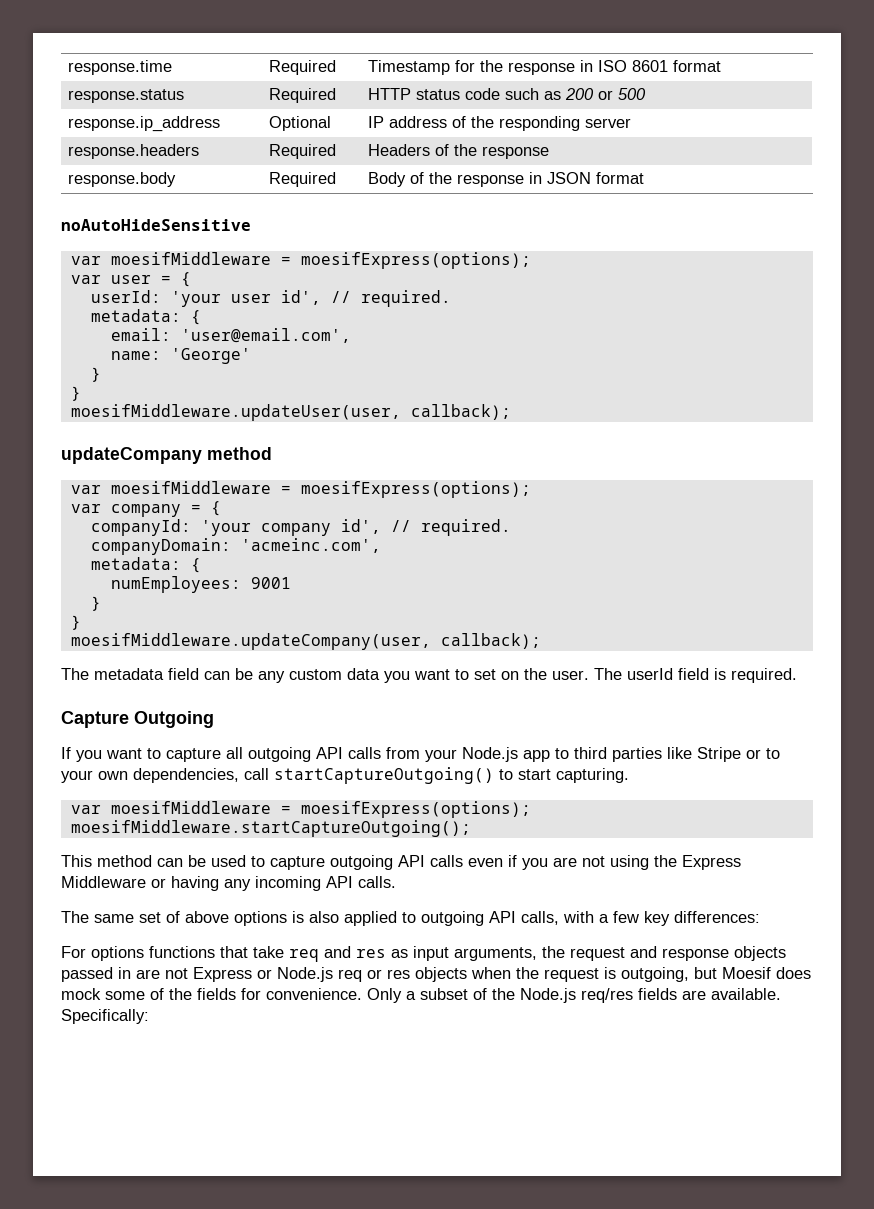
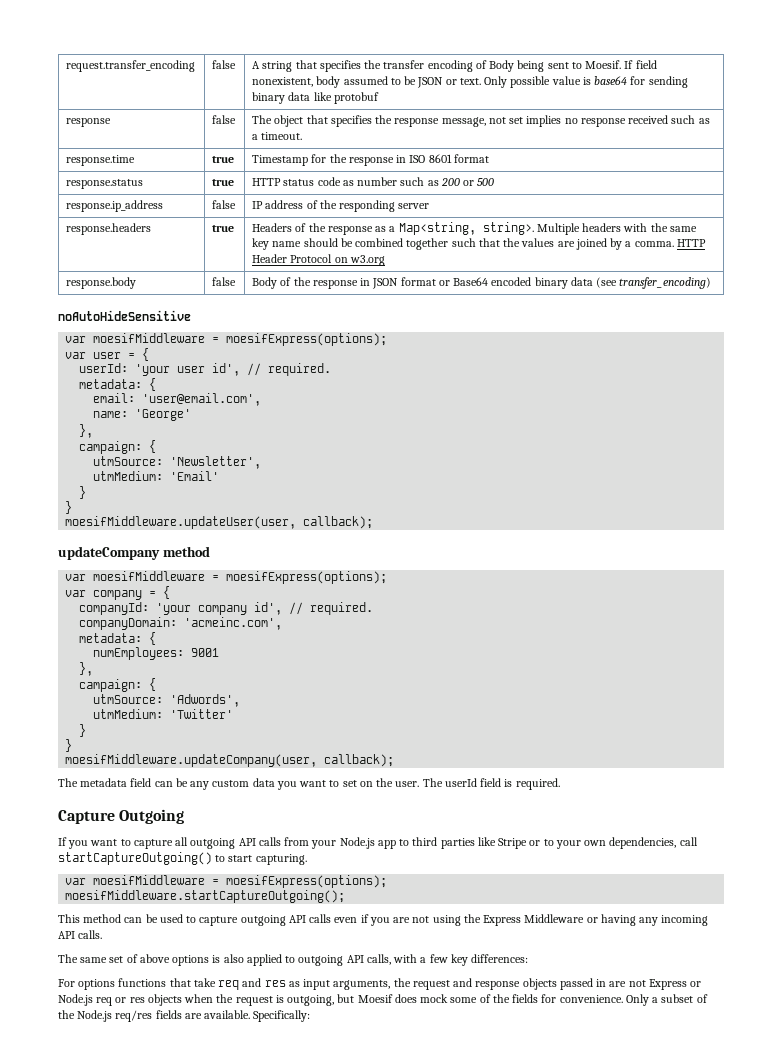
(68, 67) none -> [66,60,196,72] [212,60,237,69] [252,60,657,72] [252,76,688,88] [252,92,379,104] [66,118,112,127] [212,115,237,124] [252,115,710,127] [252,132,303,140] request.transfer_encoding | false | A string that specifies the transfer encoding of Body being sent to Moesif. If field nonexistent, body assumed to be JSON or text. Only possible value is base64 for sending binary data like protobuf // response | false | The object that specifies the response message, not set implies no response received such as a timeout. //
[269,60,337,75] Required -> [212,156,235,163] true
[269,88,337,103] Required -> [212,179,235,186] true
(501, 94) none -> [342,177,398,186] as number
[269,116,332,131] Optional -> [212,200,237,209] false
[269,144,337,159] Required -> [212,225,235,232] true
(550, 152) none -> [375,222,697,235] [252,238,706,250] [252,254,385,266] as a Map<string, string>. Multiple headers with the same key name should be combined together such that the values are joined by a comma. HTTP Header Protocol on w3.org
[269,172,337,187] Required -> [212,277,237,286] false
(645, 178) none -> [438,277,712,289] or Base64 encoded binary data (see transfer_encoding)
(251, 356) none -> [79,424,94,438] [79,440,157,454] [93,456,262,469] [93,471,220,481] // }, // campaign: { // utmSource: 'Newsletter', // utmMedium: 'Email'
(291, 583) none -> [79,662,94,676] [79,678,157,692] [93,694,241,707] [93,709,234,719] // }, // campaign: { // utmSource: 'Adwords', // utmMedium: 'Twitter'

